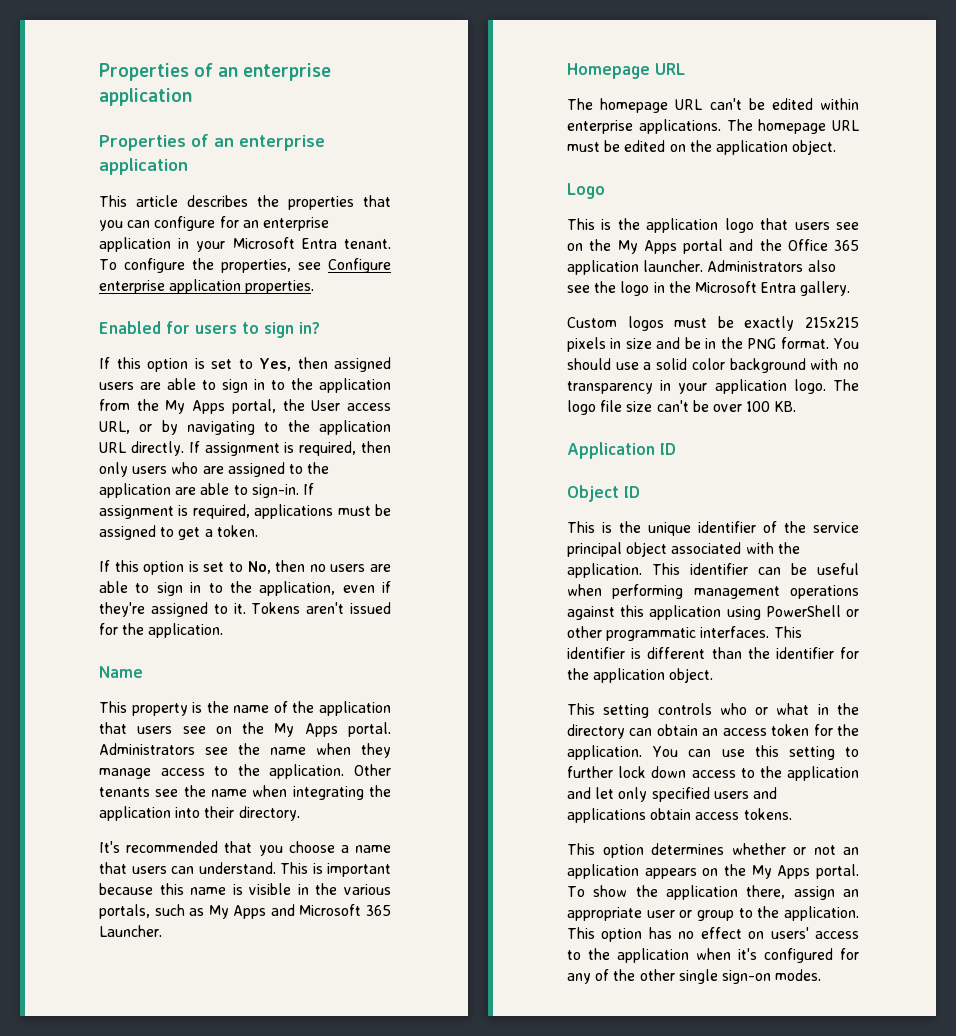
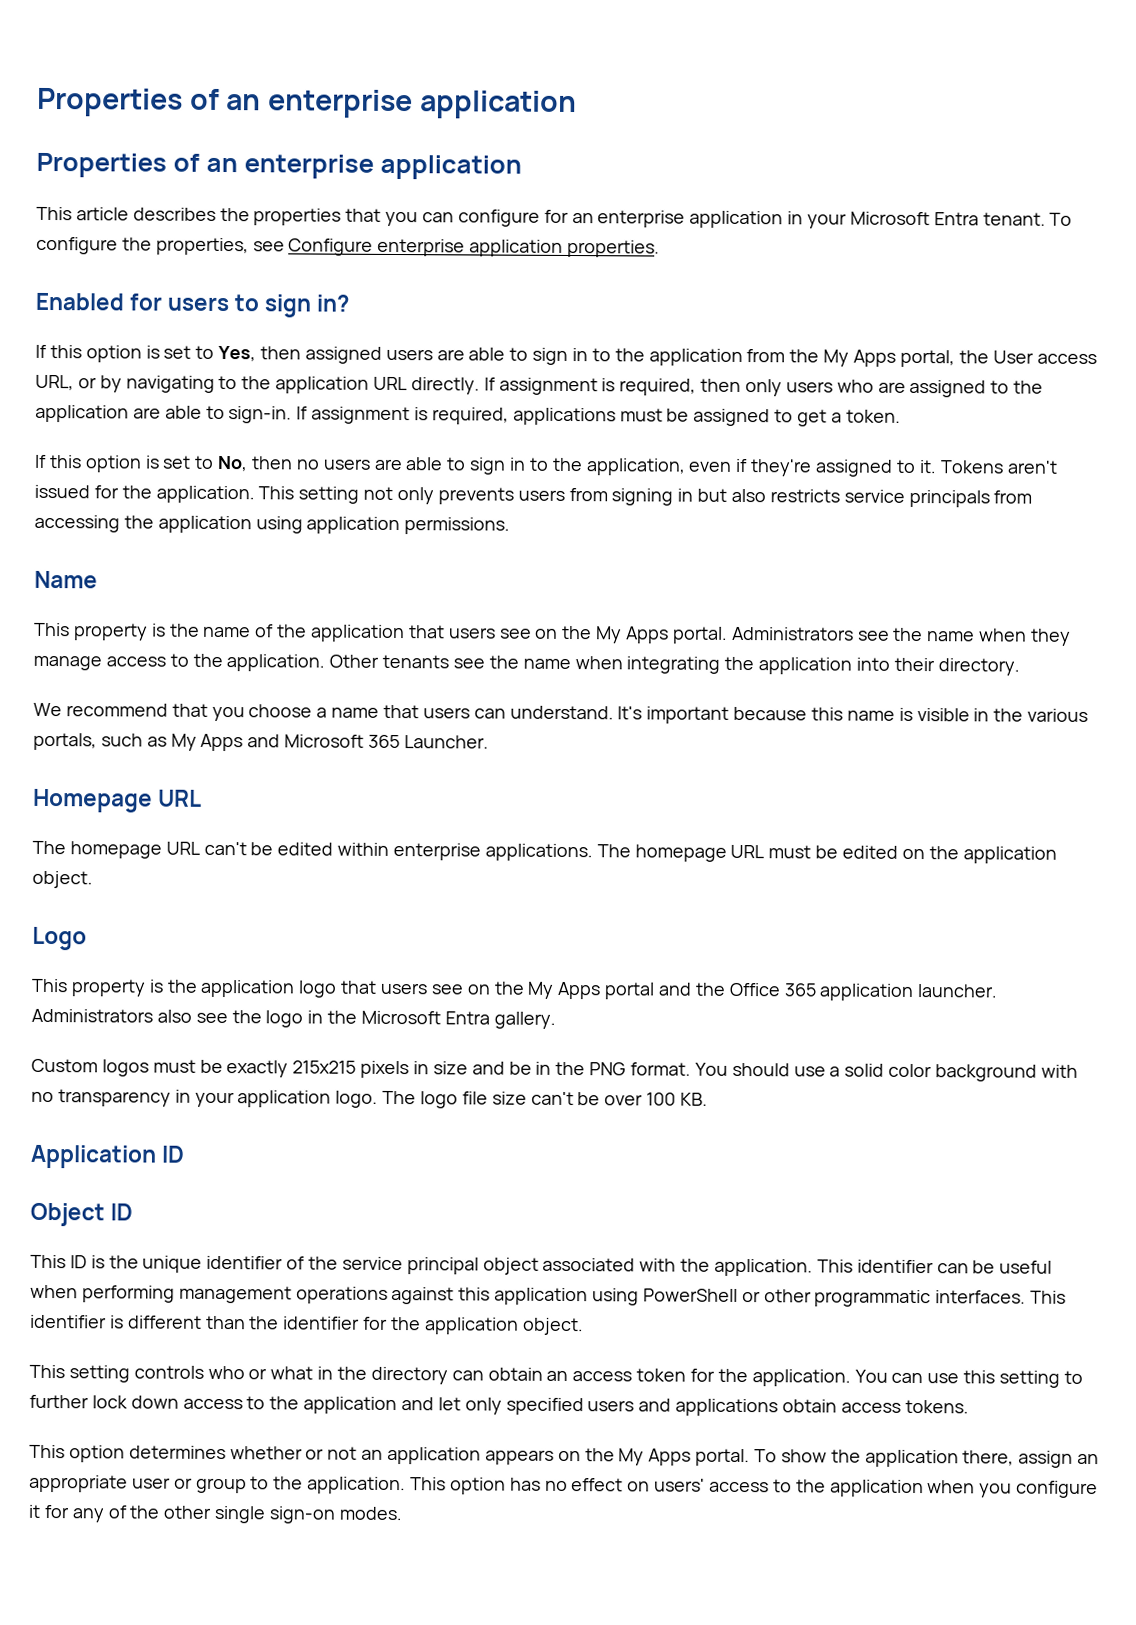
(224, 630) none -> [258,486,1033,508] [34,514,511,535] This setting not only prevents users from signing in but also restricts service principals from accessing the application using application permissions.
[99,841,219,853] It's recommended -> [33,702,168,717] We recommend
[280,862,323,874] This is -> [617,706,643,720] It's
(595, 224) none -> [70,979,146,997] property
(595, 527) none -> [69,1255,87,1269] ID
[738,948,833,963] it's configured -> [979,1480,1099,1499] [28,1504,41,1518] you configure it

